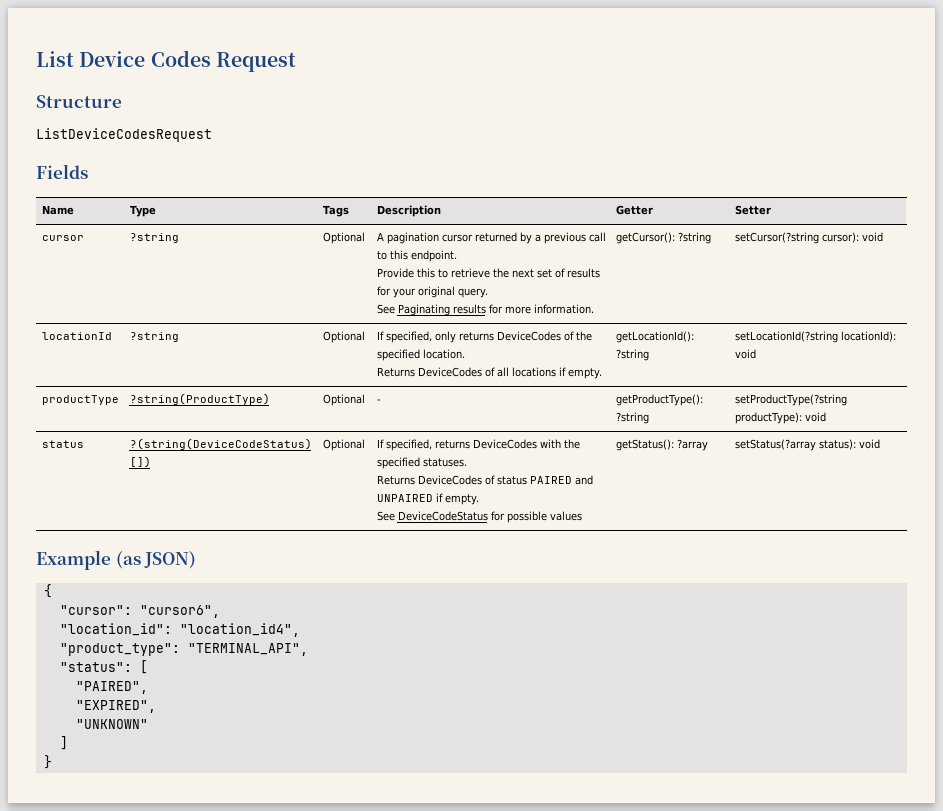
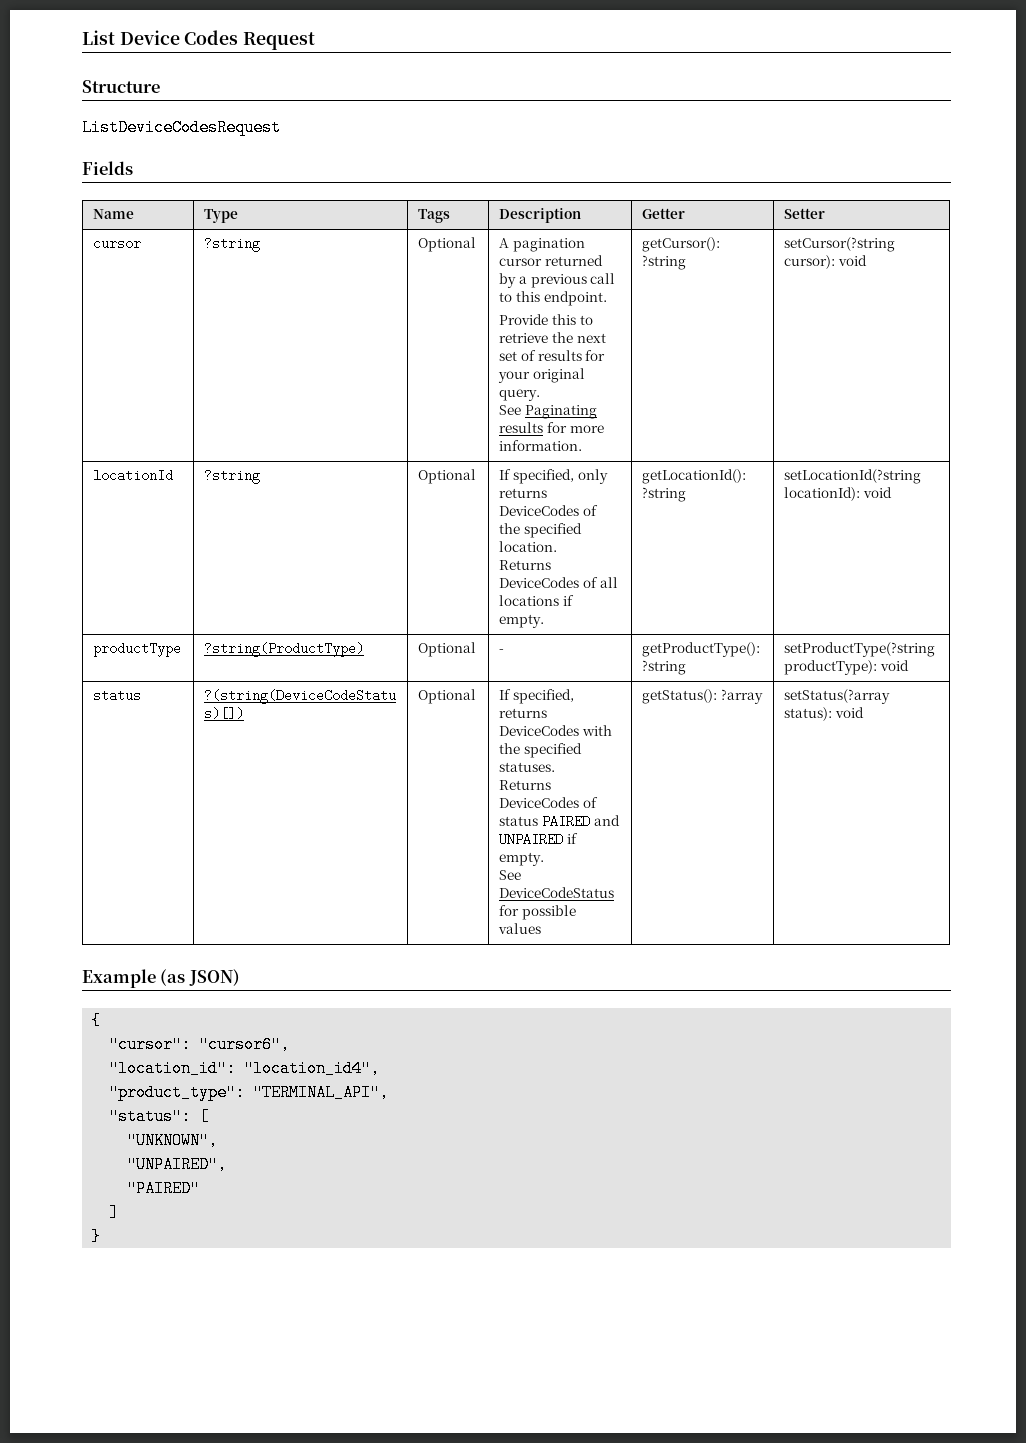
[75,681,148,694] [75,700,156,713] [75,719,148,729] "PAIRED", // "EXPIRED", // "UNKNOWN" -> [127,1132,218,1149] [127,1156,227,1173] [127,1180,200,1197] "UNKNOWN", // "UNPAIRED", // "PAIRED"

